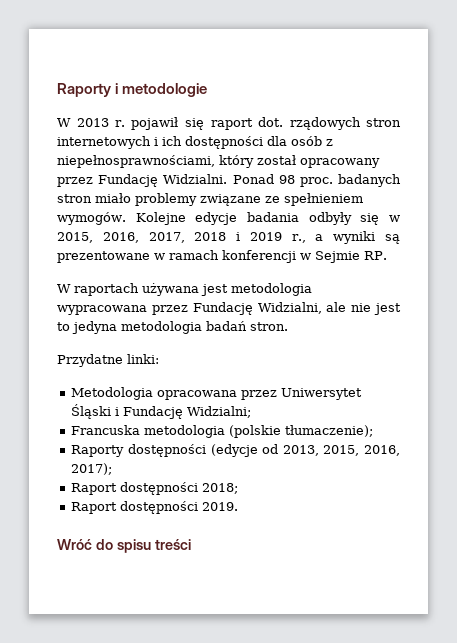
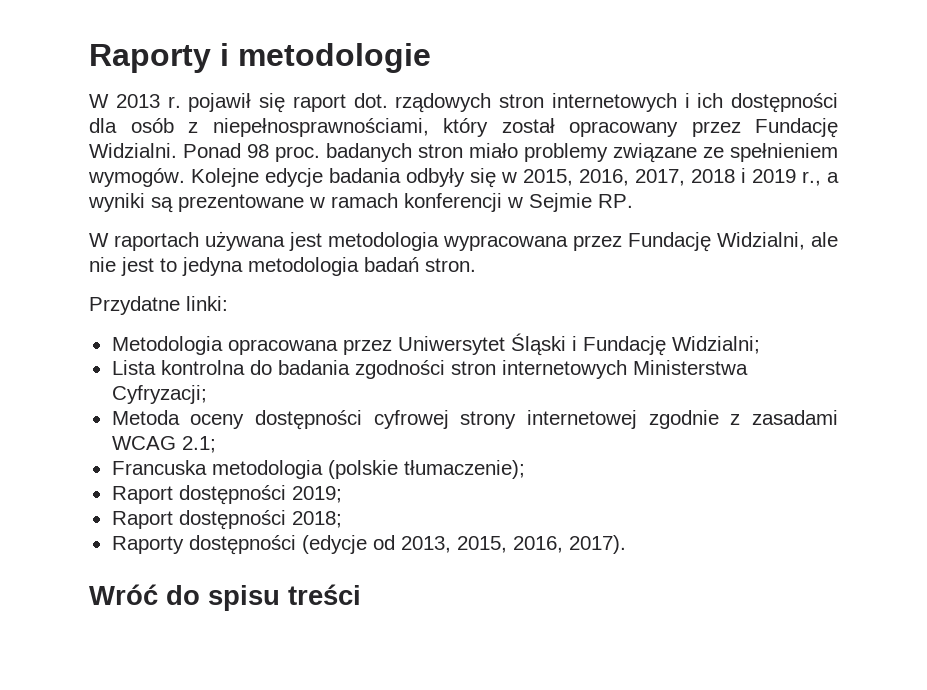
[71,425,374,438] Francuska metodologia (polskie tłumaczenie); -> [111,360,748,379] [111,385,207,404] [111,410,838,430] [111,436,216,453] [111,460,525,479] [111,485,342,505] [111,510,342,530] Lista kontrolna do badania zgodności stron internetowych Ministerstwa Cyfryzacji; // Metoda oceny dostępności cyfrowej strony internetowej zgodnie z zasadami WCAG 2.1; // Francuska metodologia (polskie tłumaczenie); // Raport dostępności 2019; // Raport dostępności 2018;
[71,463,113,475] [71,482,239,495] [71,501,239,514] 2017); // Raport dostępności 2018; // Raport dostępności 2019. -> [568,535,626,554] 2017).

